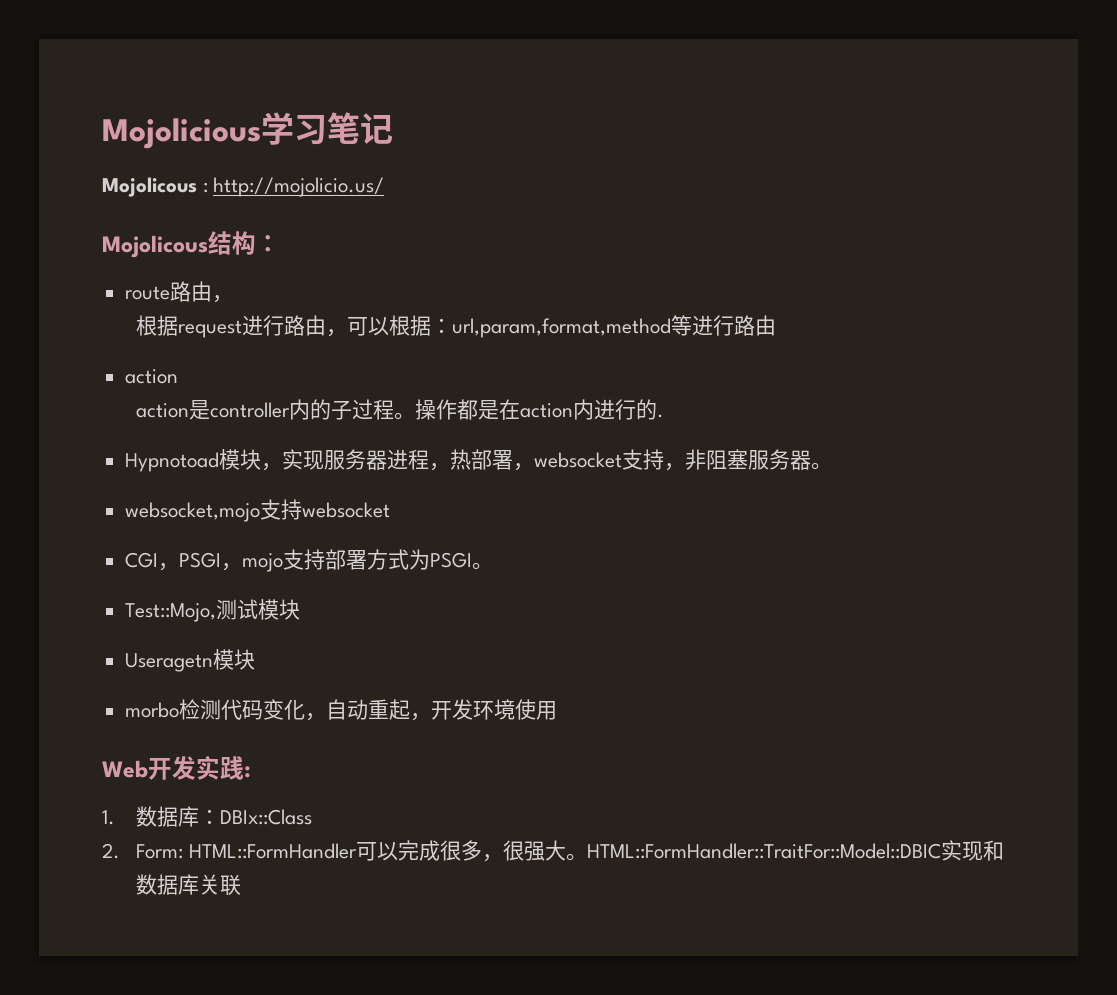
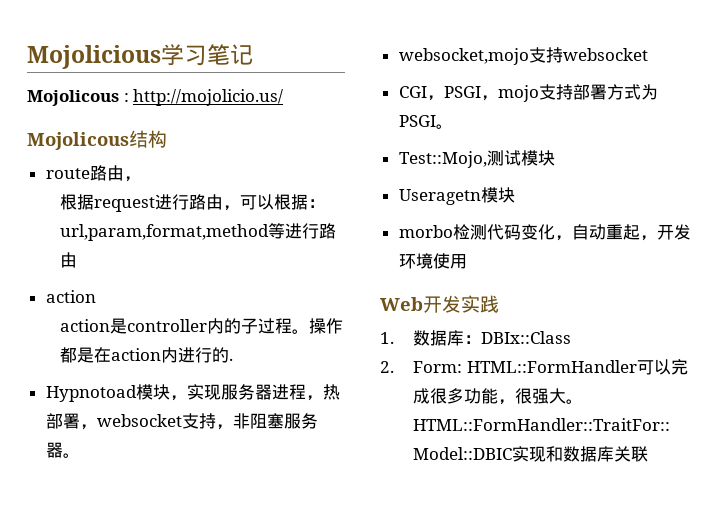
[256,235,280,252] ： -> (167, 139) none
[244,766,251,778] : -> (499, 304) none
(482, 850) none -> [464,388,499,404] 功能

